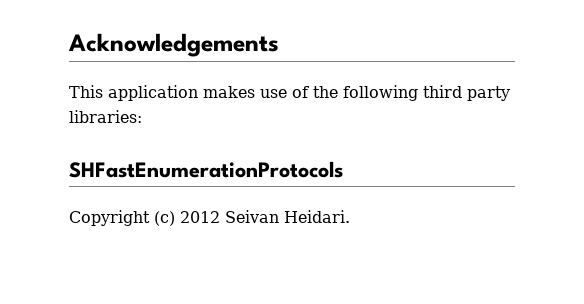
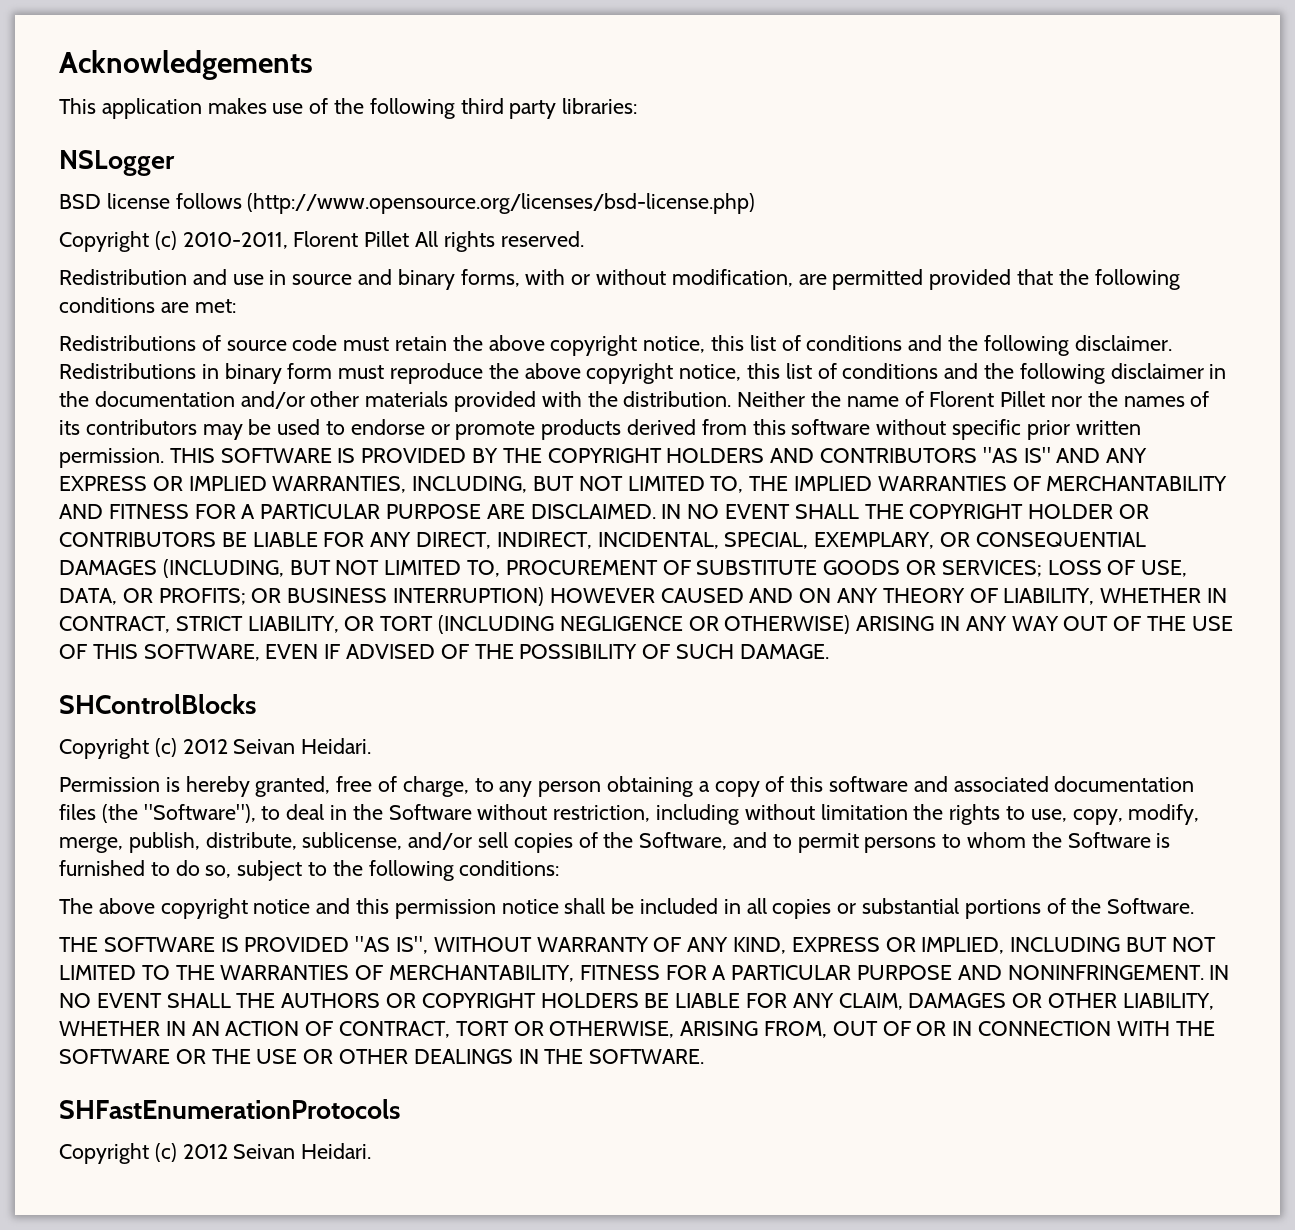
(142, 116) none -> [59,150,175,176] [59,193,756,214] [59,231,584,252] [59,269,1180,290] [59,297,236,313] [59,335,1172,356] [59,363,1227,384] [59,391,1210,412] [59,419,1141,440] [59,447,1148,468] [59,476,1228,493] [59,504,1150,519] [59,532,1146,549] [59,559,1188,578] [59,587,1228,606] [59,615,1233,634] [59,644,829,661] [59,694,256,714] [59,738,372,759] [59,776,1195,797] [59,804,1200,825] [59,832,1171,853] [59,860,560,881] [59,898,1195,919] [59,936,1216,954] [59,965,1230,982] [59,993,1214,1010] [59,1021,1215,1038] [59,1049,705,1064] // NSLogger // BSD license follows (http://www.opensource.org/licenses/bsd-license.php) // Copyright (c) 2010-2011, Florent Pillet All rights reserved. // Redistribution and use in source and binary forms, with or without modification, are permitted provided that the following conditions are met: // Redistributions of source code must retain the above copyright notice, this list of conditions and the following disclaimer. Redistributions in binary form must reproduce the above copyright notice, this list of conditions and the following disclaimer in the documentation and/or other materials provided with the distribution. Neither the name of Florent Pillet nor the names of its contributors may be used to endorse or promote products derived from this software without specific prior written permission. THIS SOFTWARE IS PROVIDED BY THE COPYRIGHT HOLDERS AND CONTRIBUTORS "AS IS" AND ANY EXPRESS OR IMPLIED WARRANTIES, INCLUDING, BUT NOT LIMITED TO, THE IMPLIED WARRANTIES OF MERCHANTABILITY AND FITNESS FOR A PARTICULAR PURPOSE ARE DISCLAIMED. IN NO EVENT SHALL THE COPYRIGHT HOLDER OR CONTRIBUTORS BE LIABLE FOR ANY DIRECT, INDIRECT, INCIDENTAL, SPECIAL, EXEMPLARY, OR CONSEQUENTIAL DAMAGES (INCLUDING, BUT NOT LIMITED TO, PROCUREMENT OF SUBSTITUTE GOODS OR SERVICES; LOSS OF USE, DATA, OR PROFITS; OR BUSINESS INTERRUPTION) HOWEVER CAUSED AND ON ANY THEORY OF LIABILITY, WHETHER IN CONTRACT, STRICT LIABILITY, OR TORT (INCLUDING NEGLIGENCE OR OTHERWISE) ARISING IN ANY WAY OUT OF THE USE OF THIS SOFTWARE, EVEN IF ADVISED OF THE POSSIBILITY OF SUCH DAMAGE. // SHControlBlocks // Copyright (c) 2012 Seivan Heidari. // Permission is hereby granted, free of charge, to any person obtaining a copy of this software and associated documentation files (the "Software"), to deal in the Software without restriction, including without limitation the rights to use, copy, modify, merge, publish, distribute, sublicense, and/or sell copies of the Software, and to permit persons to whom the Software is furnished to do so, subject to the following conditions: // The above copyright notice and this permission notice shall be included in all copies or substantial portions of the Software. // THE SOFTWARE IS PROVIDED "AS IS", WITHOUT WARRANTY OF ANY KIND, EXPRESS OR IMPLIED, INCLUDING BUT NOT LIMITED TO THE WARRANTIES OF MERCHANTABILITY, FITNESS FOR A PARTICULAR PURPOSE AND NONINFRINGEMENT. IN NO EVENT SHALL THE AUTHORS OR COPYRIGHT HOLDERS BE LIABLE FOR ANY CLAIM, DAMAGES OR OTHER LIABILITY, WHETHER IN AN ACTION OF CONTRACT, TORT OR OTHERWISE, ARISING FROM, OUT OF OR IN CONNECTION WITH THE SOFTWARE OR THE USE OR OTHER DEALINGS IN THE SOFTWARE.

